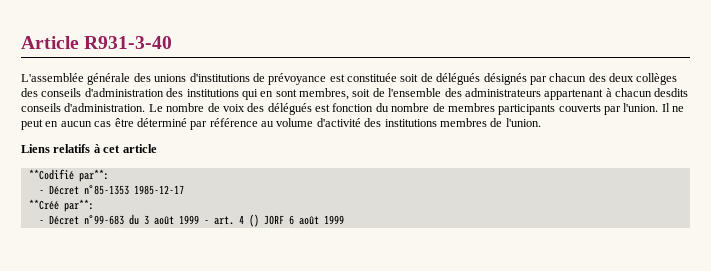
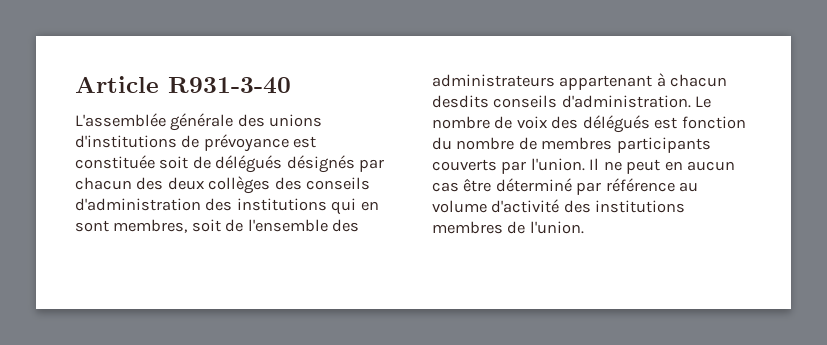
[21,144,157,153] [28,169,109,182] [38,185,184,195] [28,199,94,212] [38,214,344,227] // Liens relatifs à cet article // **Codifié par**: // - Décret n°85-1353 1985-12-17 // **Créé par**: // - Décret n°99-683 du 3 août 1999 - art. 4 () JORF 6 août 1999 -> (584, 227) none

